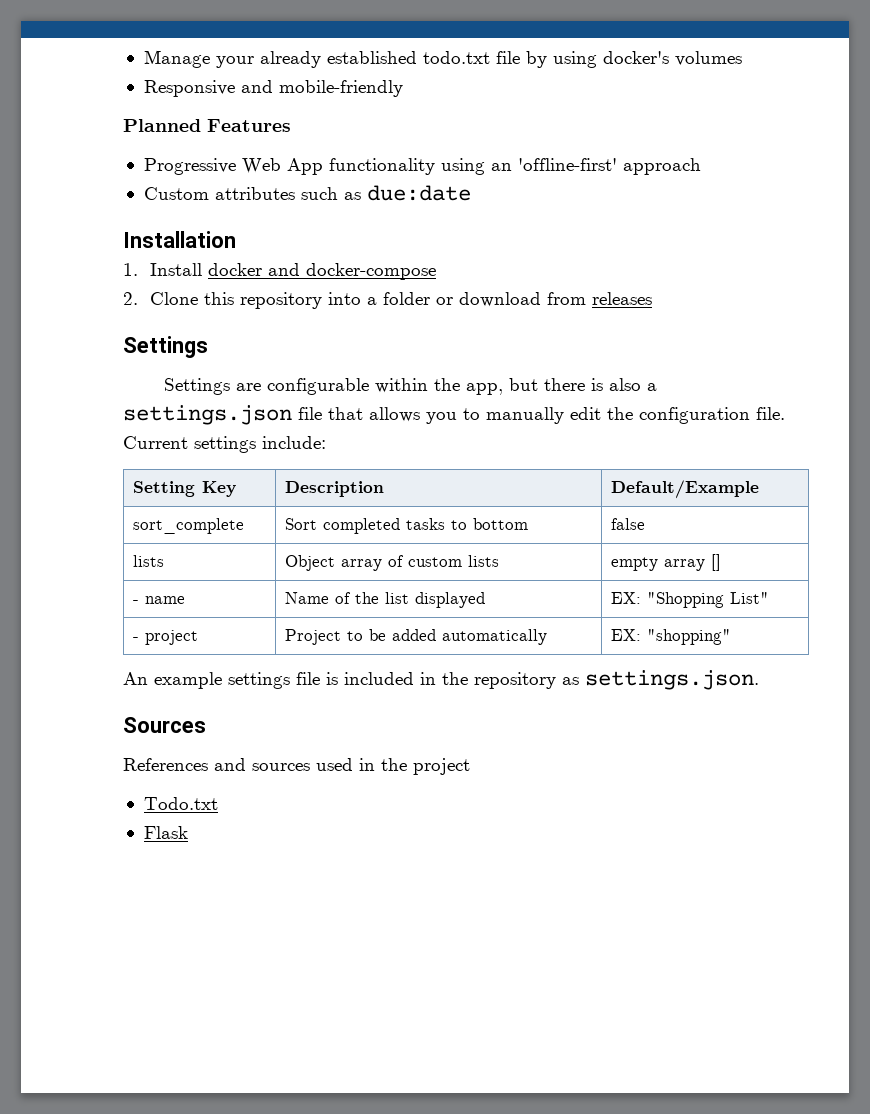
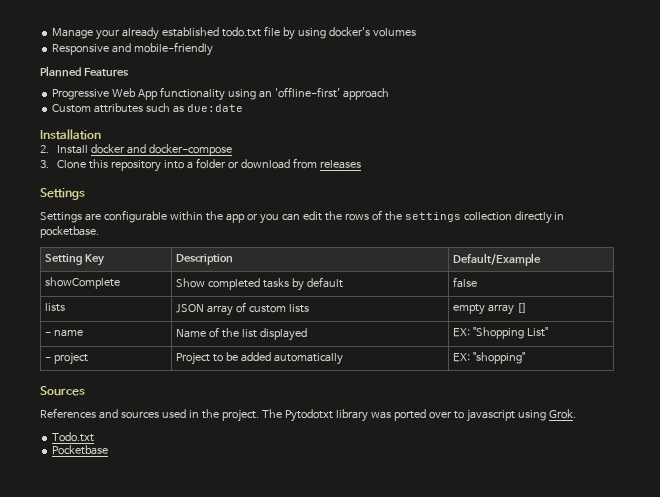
[123,263,138,276] 1. -> [40,145,49,153] 2.
[123,292,138,305] 2. -> [40,160,49,168] 3.
[465,378,657,395] [123,405,785,425] [123,436,326,453] [133,481,237,497] [285,481,385,497] [611,480,760,499] [133,518,245,534] [285,518,529,534] app, but there is also a settings.json file that allows you to manually edit the configuration file. Current settings include: // Setting Key | Description | Default/Example // sort_complete | Sort completed tasks to bottom -> [225,210,565,224] [40,226,99,238] [44,254,104,266] [175,254,233,265] [452,253,541,266] [44,277,120,289] [175,277,343,291] app or you can edit the rows of the settings collection directly in pocketbase. // Setting Key | Description | Default/Example // showComplete | Show completed tasks by default
[285,555,336,571] Object -> [175,304,204,313] JSON
[123,670,759,690] // An example settings file is included in the repository as settings.json. -> (525, 358) none
[413,758,470,775] project -> [221,409,576,422] project. The Pytodotxt library was ported over to javascript using Grok.
[143,826,188,839] Flask -> [52,445,109,455] Pocketbase

